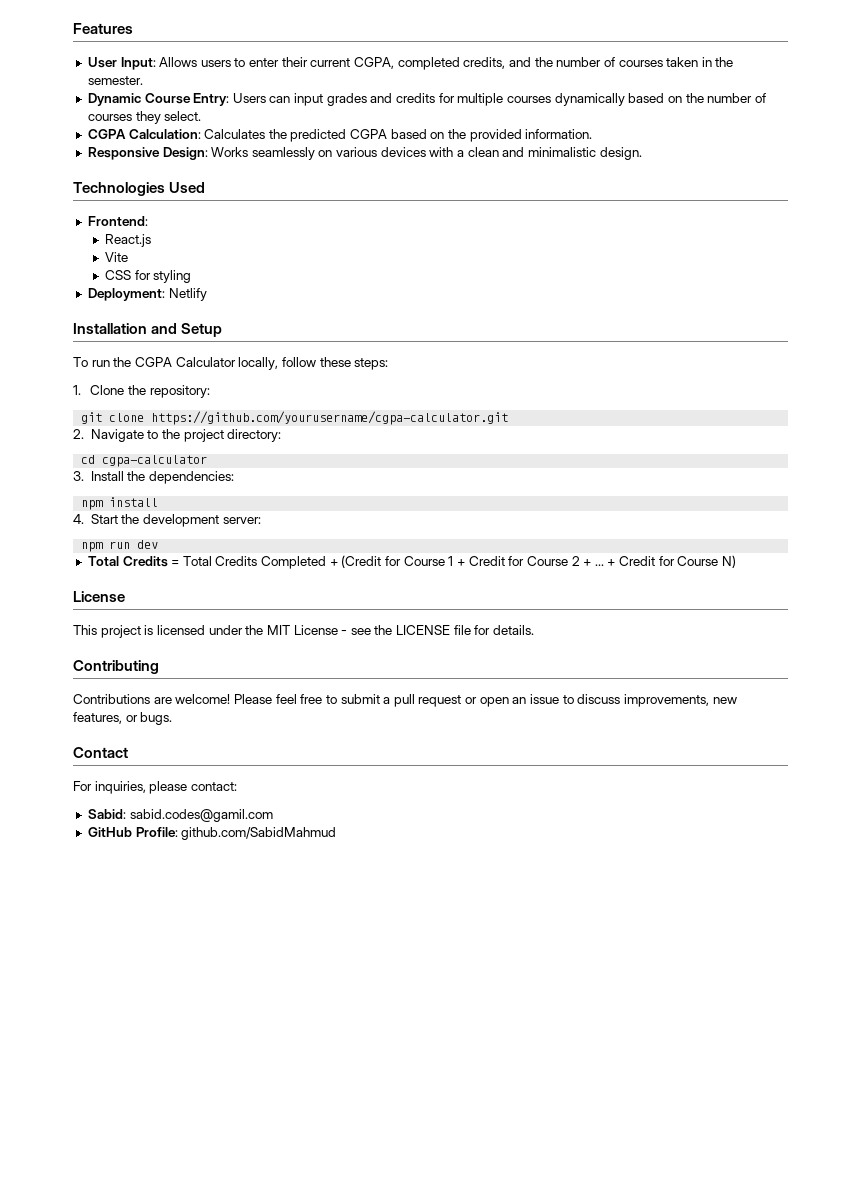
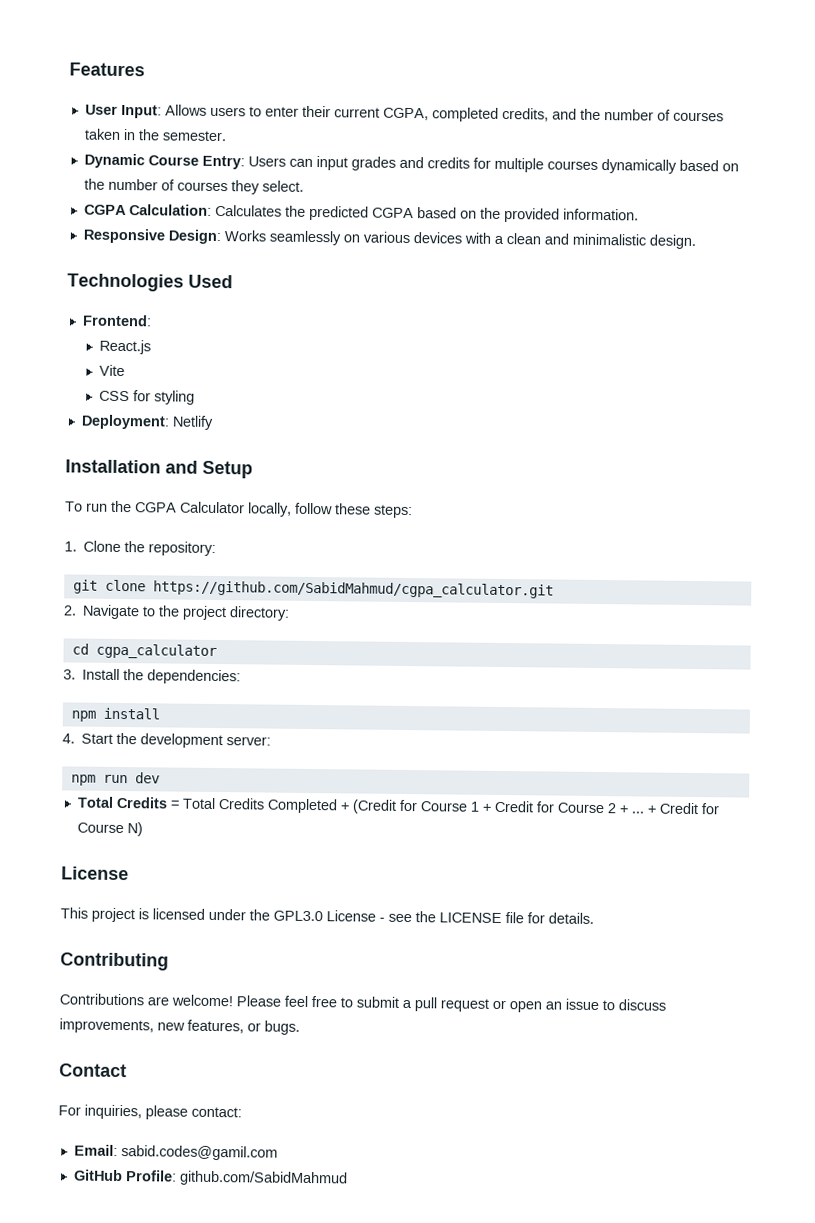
[151,411,509,425] https://github.com/yourusername/cgpa-calculator.git -> [152,580,554,599] https://github.com/SabidMahmud/cgpa_calculator.git
[102,455,208,467] cgpa-calculator -> [95,643,217,660] cgpa_calculator
[266,625,290,635] MIT -> [273,910,323,922] GPL3.0
[87,809,126,819] Sabid: -> [73,1144,118,1156] Email:

